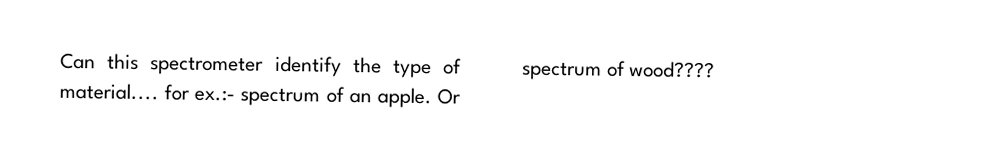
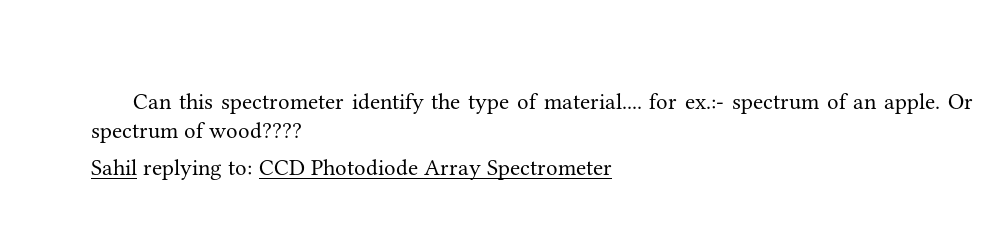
(716, 70) none -> [91,159,613,180] // Sahil replying to: CCD Photodiode Array Spectrometer

